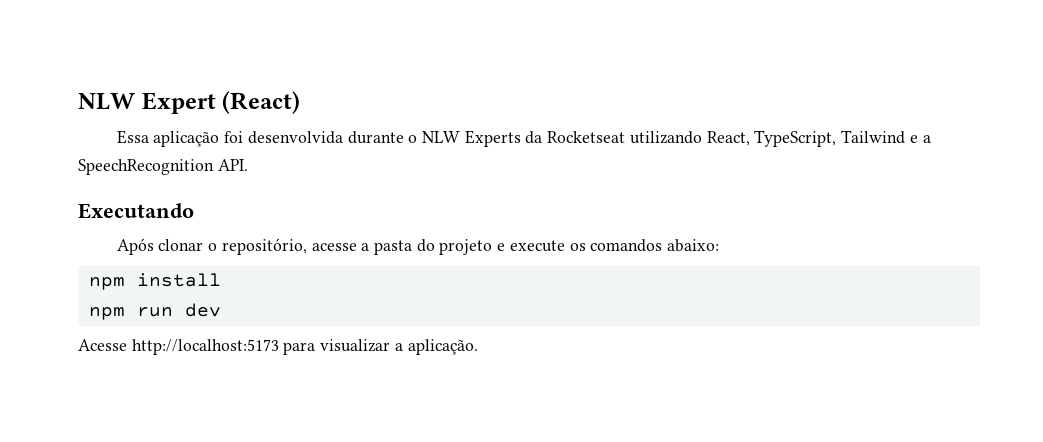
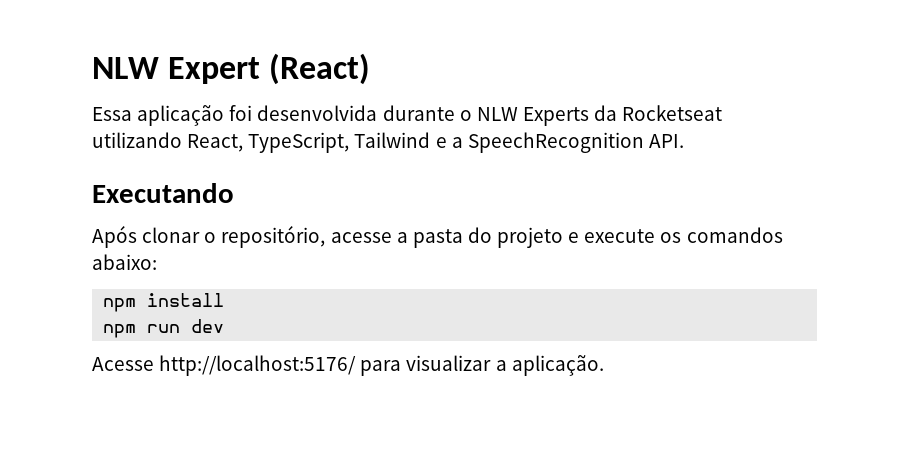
[131,339,279,355] http://localhost:5173 -> [159,355,357,376] http://localhost:5176/

